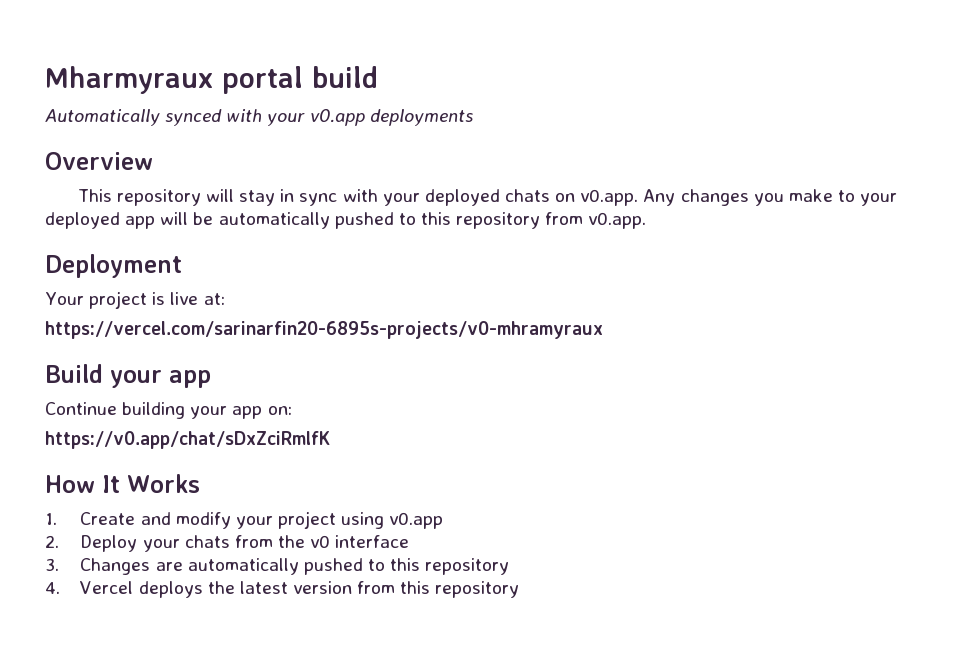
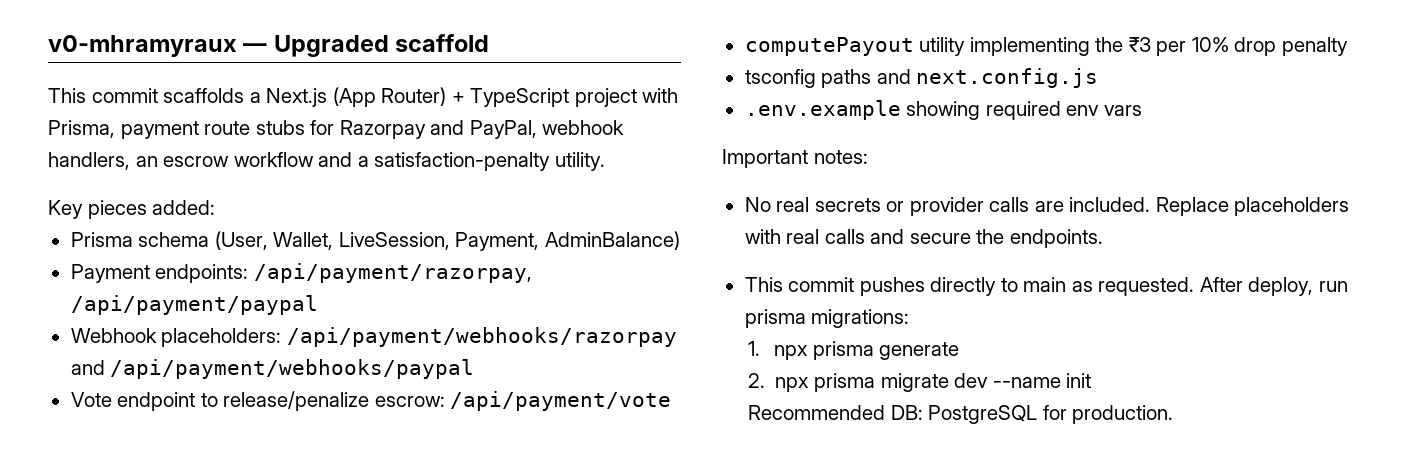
[45,66,378,94] [45,109,473,126] [45,152,153,170] [77,189,898,206] [45,212,647,229] [45,254,182,278] [45,291,225,309] [45,321,603,339] [45,364,211,388] [45,402,292,419] [45,431,330,449] [45,474,200,493] [45,511,444,529] [45,535,410,552] [45,558,510,575] [45,581,520,598] Mharmyraux portal build // Automatically synced with your v0.app deployments // Overview // This repository will stay in sync with your deployed chats on v0.app. Any changes you make to your deployed app will be automatically pushed to this repository from v0.app. // Deployment // Your project is live at: // https://vercel.com/sarinarfin20-6895s-projects/v0-mhramyraux // Build your app // Continue building your app on: // https://v0.app/chat/sDxZciRmlfK // How It Works // 1. Create and modify your project using v0.app // 2. Deploy your chats from the v0 interface // 3. Changes are automatically pushed to this repository // 4. Vercel deploys the latest version from this repository -> [48,34,490,57] [48,87,679,107] [48,120,625,139] [48,152,605,171] [48,200,216,219] [70,231,680,251] [70,263,532,283] [70,295,318,315] [70,327,677,347] [70,359,475,379] [70,391,672,411] [744,37,1348,56] [744,68,1099,88] [744,100,1142,120] [722,149,868,168] [744,197,1350,216] [744,229,1103,248] [744,277,1348,296] [744,309,910,328] [748,341,960,360] [748,373,1092,392] [748,405,1174,424] v0-mhramyraux — Upgraded scaffold // This commit scaffolds a Next.js (App Router) + TypeScript project with Prisma, payment route stubs for Razorpay and PayPal, webhook handlers, an escrow workflow and a satisfaction-penalty utility. // Key pieces added: // Prisma schema (User, Wallet, LiveSession, Payment, AdminBalance) // Payment endpoints: /api/payment/razorpay, /api/payment/paypal // Webhook placeholders: /api/payment/webhooks/razorpay and /api/payment/webhooks/paypal // Vote endpoint to release/penalize escrow: /api/payment/vote // computePayout utility implementing the ₹3 per 10% drop penalty // tsconfig paths and next.config.js // .env.example showing required env vars // Important notes: // No real secrets or provider calls are included. Replace placeholders with real calls and secure the endpoints. // This commit pushes directly to main as requested. After deploy, run prisma migrations: // 1. npx prisma generate // 2. npx prisma migrate dev --name init // Recommended DB: PostgreSQL for production.

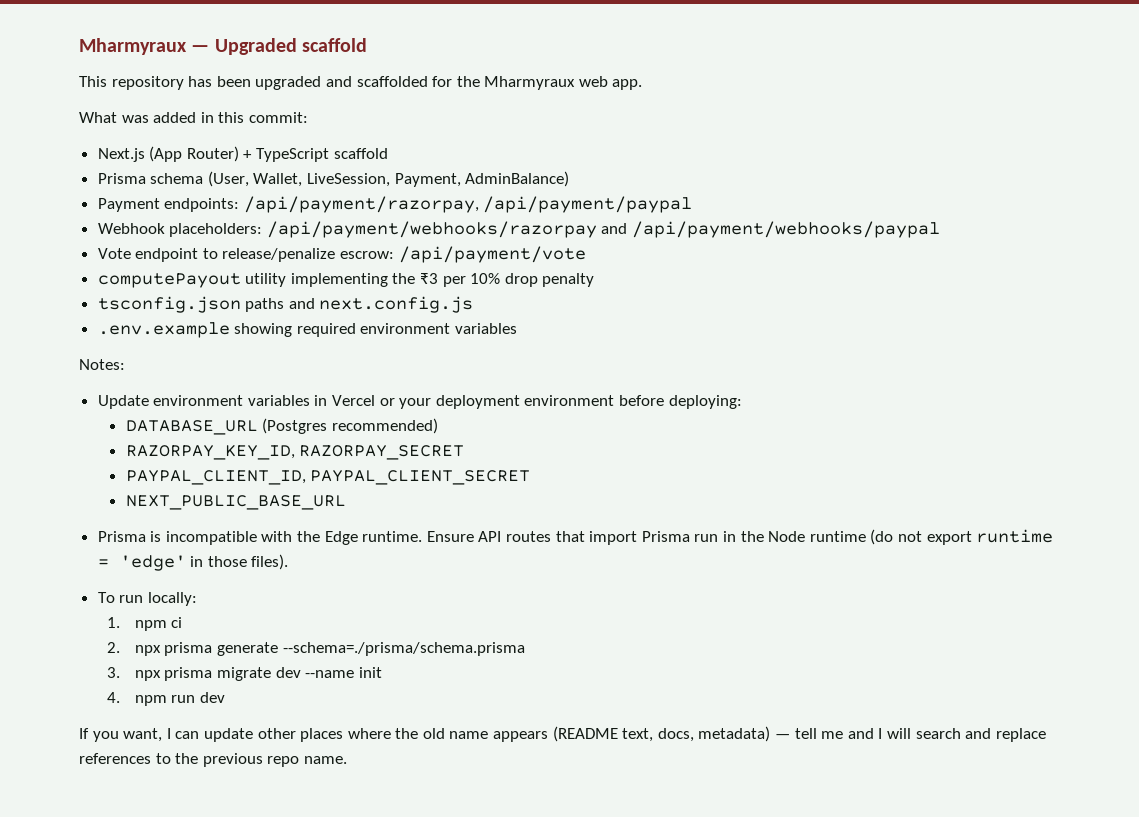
[48,35,237,57] v0-mhramyraux -> [79,38,187,55] Mharmyraux
[91,88,261,103] commit scaffolds a -> [111,76,643,90] [79,112,308,123] repository has been upgraded and scaffolded for the Mharmyraux web app. // What was added in this commit: //
[574,88,679,107] [48,120,625,139] [48,152,605,171] [48,200,216,219] project with Prisma, payment route stubs for Razorpay and PayPal, webhook handlers, an escrow workflow and a satisfaction-penalty utility. // Key pieces added: -> [333,148,388,159] scaffold
[744,69,816,88] tsconfig -> [97,296,241,313] tsconfig.json
[1066,105,1142,116] [722,149,868,168] [744,197,1350,216] [744,229,1103,248] [744,277,1348,296] [744,309,910,328] [748,341,761,356] env vars // Important notes: // No real secrets or provider calls are included. Replace placeholders with real calls and secure the endpoints. // This commit pushes directly to main as requested. After deploy, run prisma migrations: // 1. -> [360,323,518,334] [79,359,125,370] [97,395,742,409] [125,418,438,435] [125,445,465,460] [125,470,531,485] [125,495,346,510] [97,529,1054,545] [97,554,289,571] [97,592,197,606] [106,617,183,631] [106,642,120,653] environment variables // Notes: // Update environment variables in Vercel or your deployment environment before deploying: // DATABASE_URL (Postgres recommended) // RAZORPAY_KEY_ID, RAZORPAY_SECRET // PAYPAL_CLIENT_ID, PAYPAL_CLIENT_SECRET // NEXT_PUBLIC_BASE_URL // Prisma is incompatible with the Edge runtime. Ensure API routes that import Prisma run in the Node runtime (do not export runtime = 'edge' in those files). // To run locally: // 1. npm ci // 2.
[748,373,766,388] // 2. -> [282,642,525,656] [106,667,120,678] --schema=./prisma/schema.prisma // 3.
[748,405,1174,424] Recommended DB: PostgreSQL for production. -> [106,692,225,706] [79,726,1046,742] [79,753,347,767] 4. npm run dev // If you want, I can update other places where the old name appears (README text, docs, metadata) — tell me and I will search and replace references to the previous repo name.

